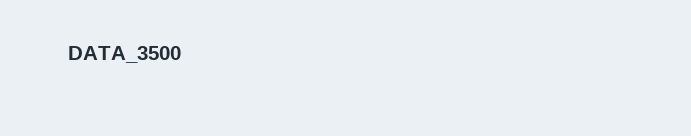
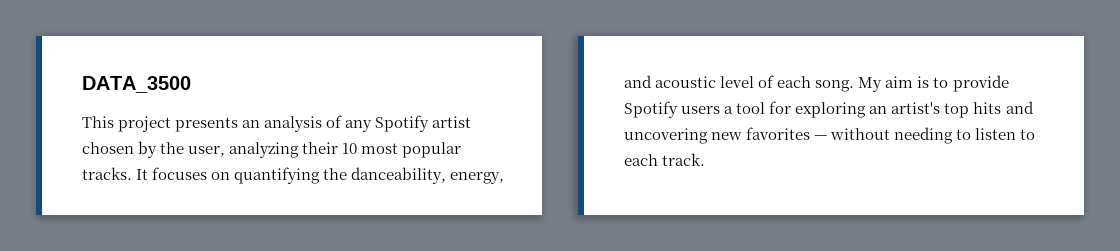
(181, 54) none -> [82,115,472,132] [82,141,462,158] [82,167,505,184] [624,75,1009,92] [624,101,1034,118] [624,127,1036,144] [624,153,706,166] // This project presents an analysis of any Spotify artist chosen by the user, analyzing their 10 most popular tracks. It focuses on quantifying the danceability, energy, and acoustic level of each song. My aim is to provide Spotify users a tool for exploring an artist's top hits and uncovering new favorites — without needing to listen to each track.

